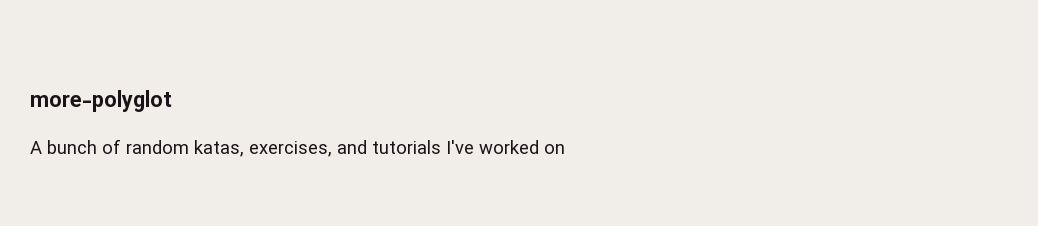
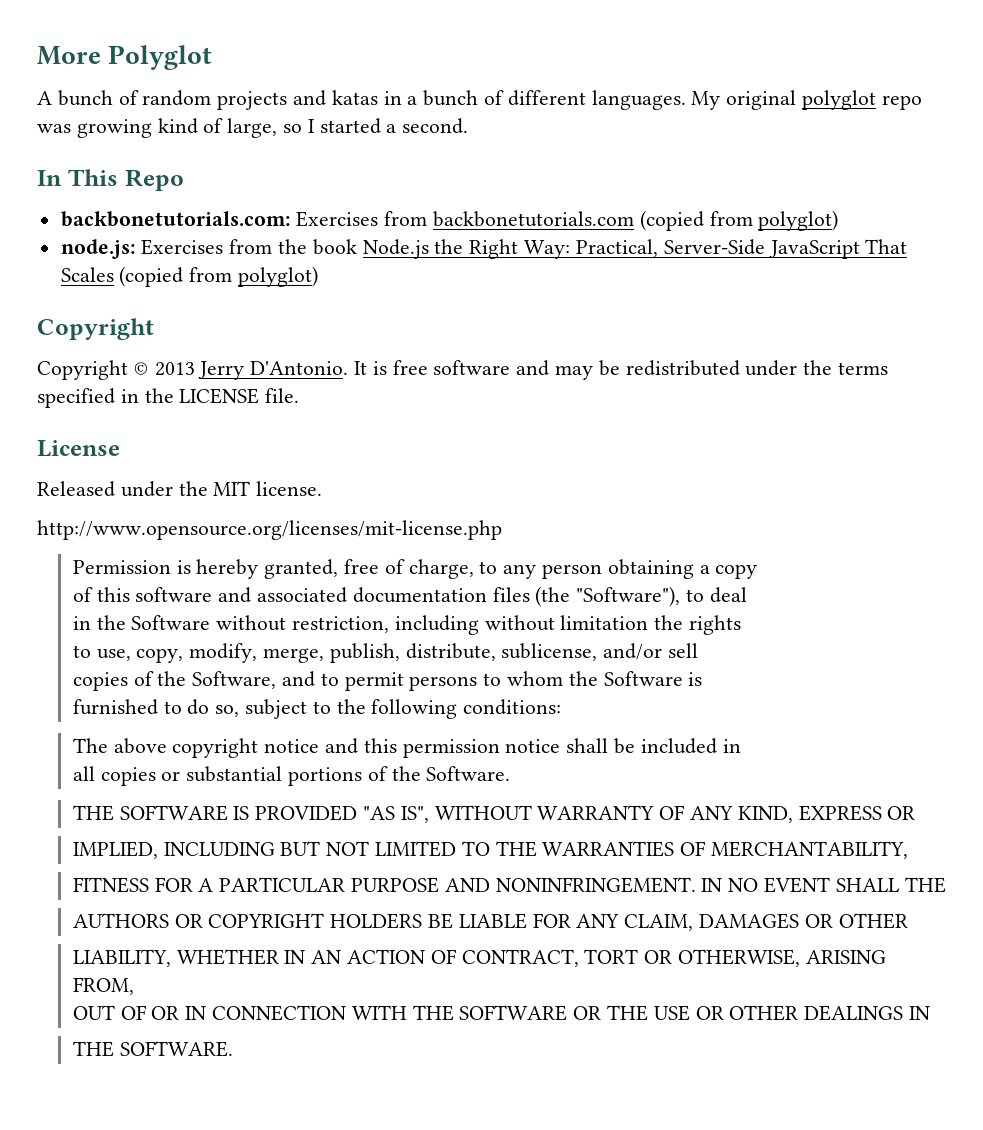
[30,90,172,112] more-polyglot -> [37,45,213,70] More Polyglot
[194,140,565,157] katas, exercises, and tutorials I've worked on -> [217,90,922,110] [37,118,469,138] [37,169,184,191] [60,210,839,231] [60,239,908,259] [60,266,319,287] [37,318,154,340] [37,360,889,380] [37,388,300,408] [37,440,120,457] [37,481,323,497] [37,520,502,540] [72,559,758,579] [72,586,747,607] [72,615,741,635] [72,643,698,663] [72,671,703,691] [72,699,562,719] [72,738,741,758] [72,766,511,786] [72,805,916,823] [72,841,908,859] [72,877,946,893] [72,913,908,931] [72,949,886,967] [72,977,134,995] [72,1005,931,1021] [72,1041,233,1057] projects and katas in a bunch of different languages. My original polyglot repo was growing kind of large, so I started a second. // In This Repo // backbonetutorials.com: Exercises from backbonetutorials.com (copied from polyglot) // node.js: Exercises from the book Node.js the Right Way: Practical, Server-Side JavaScript That Scales (copied from polyglot) // Copyright // Copyright © 2013 Jerry D'Antonio. It is free software and may be redistributed under the terms specified in the LICENSE file. // License // Released under the MIT license. // http://www.opensource.org/licenses/mit-license.php // Permission is hereby granted, free of charge, to any person obtaining a copy // of this software and associated documentation files (the "Software"), to deal // in the Software without restriction, including without limitation the rights // to use, copy, modify, merge, publish, distribute, sublicense, and/or sell // copies of the Software, and to permit persons to whom the Software is // furnished to do so, subject to the following conditions: // The above copyright notice and this permission notice shall be included in // all copies or substantial portions of the Software. // THE SOFTWARE IS PROVIDED "AS IS", WITHOUT WARRANTY OF ANY KIND, EXPRESS OR // IMPLIED, INCLUDING BUT NOT LIMITED TO THE WARRANTIES OF MERCHANTABILITY, // FITNESS FOR A PARTICULAR PURPOSE AND NONINFRINGEMENT. IN NO EVENT SHALL THE // AUTHORS OR COPYRIGHT HOLDERS BE LIABLE FOR ANY CLAIM, DAMAGES OR OTHER // LIABILITY, WHETHER IN AN ACTION OF CONTRACT, TORT OR OTHERWISE, ARISING FROM, // OUT OF OR IN CONNECTION WITH THE SOFTWARE OR THE USE OR OTHER DEALINGS IN // THE SOFTWARE.

